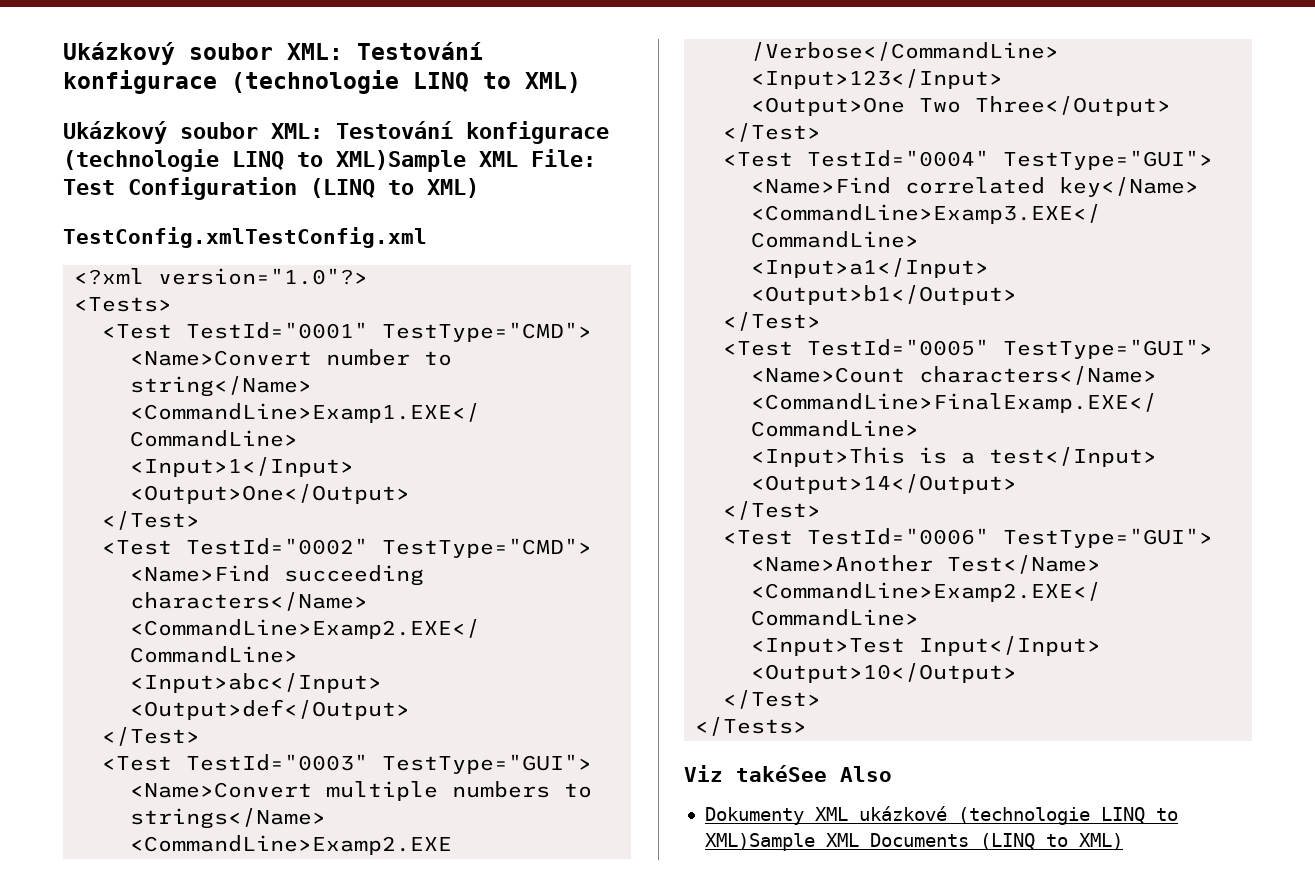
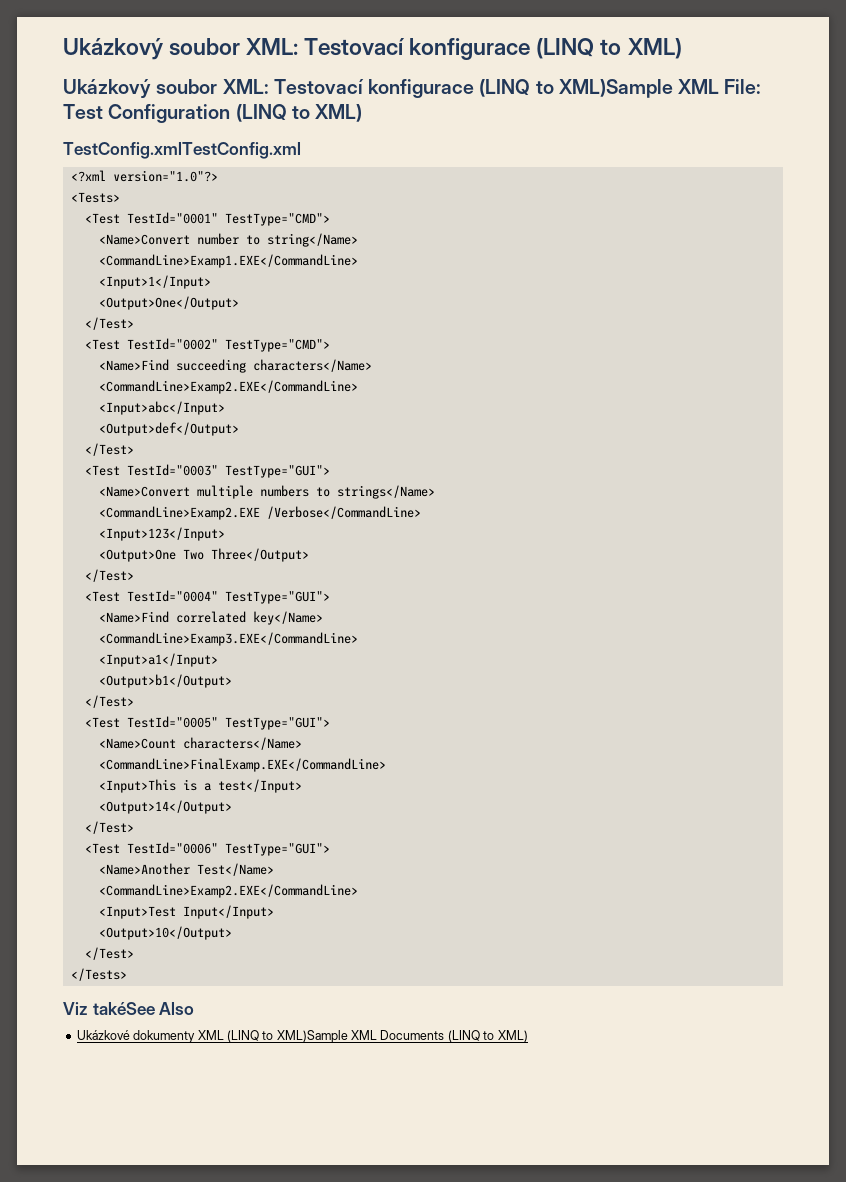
[63,42,483,65] [63,70,469,94] Ukázkový soubor XML: Testování konfigurace (technologie LINQ -> [63,38,595,60] Ukázkový soubor XML: Testovací konfigurace (LINQ
[336,121,609,144] [63,149,284,172] Testování konfigurace (technologie LINQ -> [273,79,531,98] Testovací konfigurace (LINQ
[704,806,1145,825] Dokumenty XML ukázkové (technologie LINQ -> [76,1030,259,1043] Ukázkové dokumenty XML (LINQ

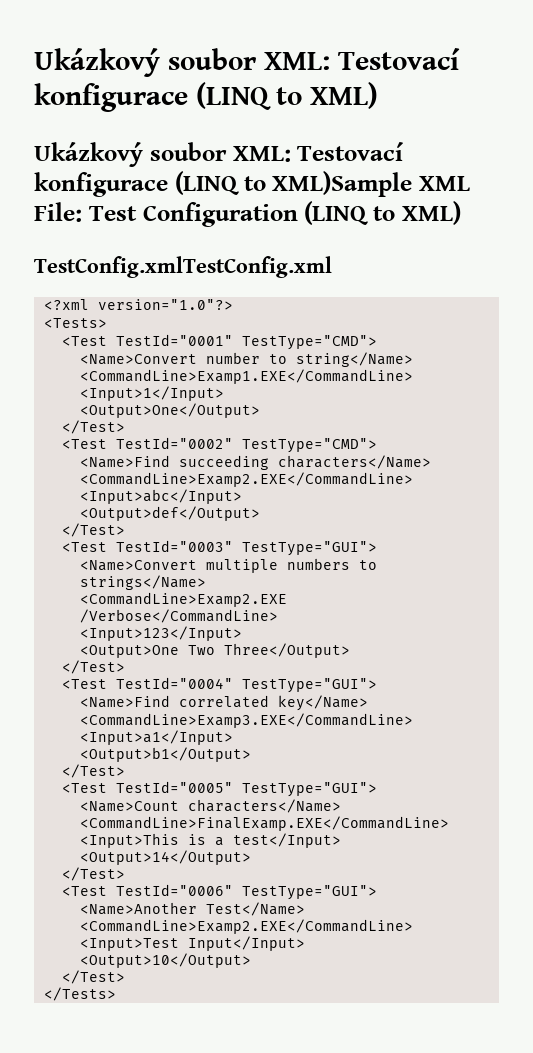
[63,1002,195,1015] [76,1030,528,1043] // Viz takéSee Also // Ukázkové dokumenty XML (LINQ to XML)Sample XML Documents (LINQ to XML) -> (116, 994) none

